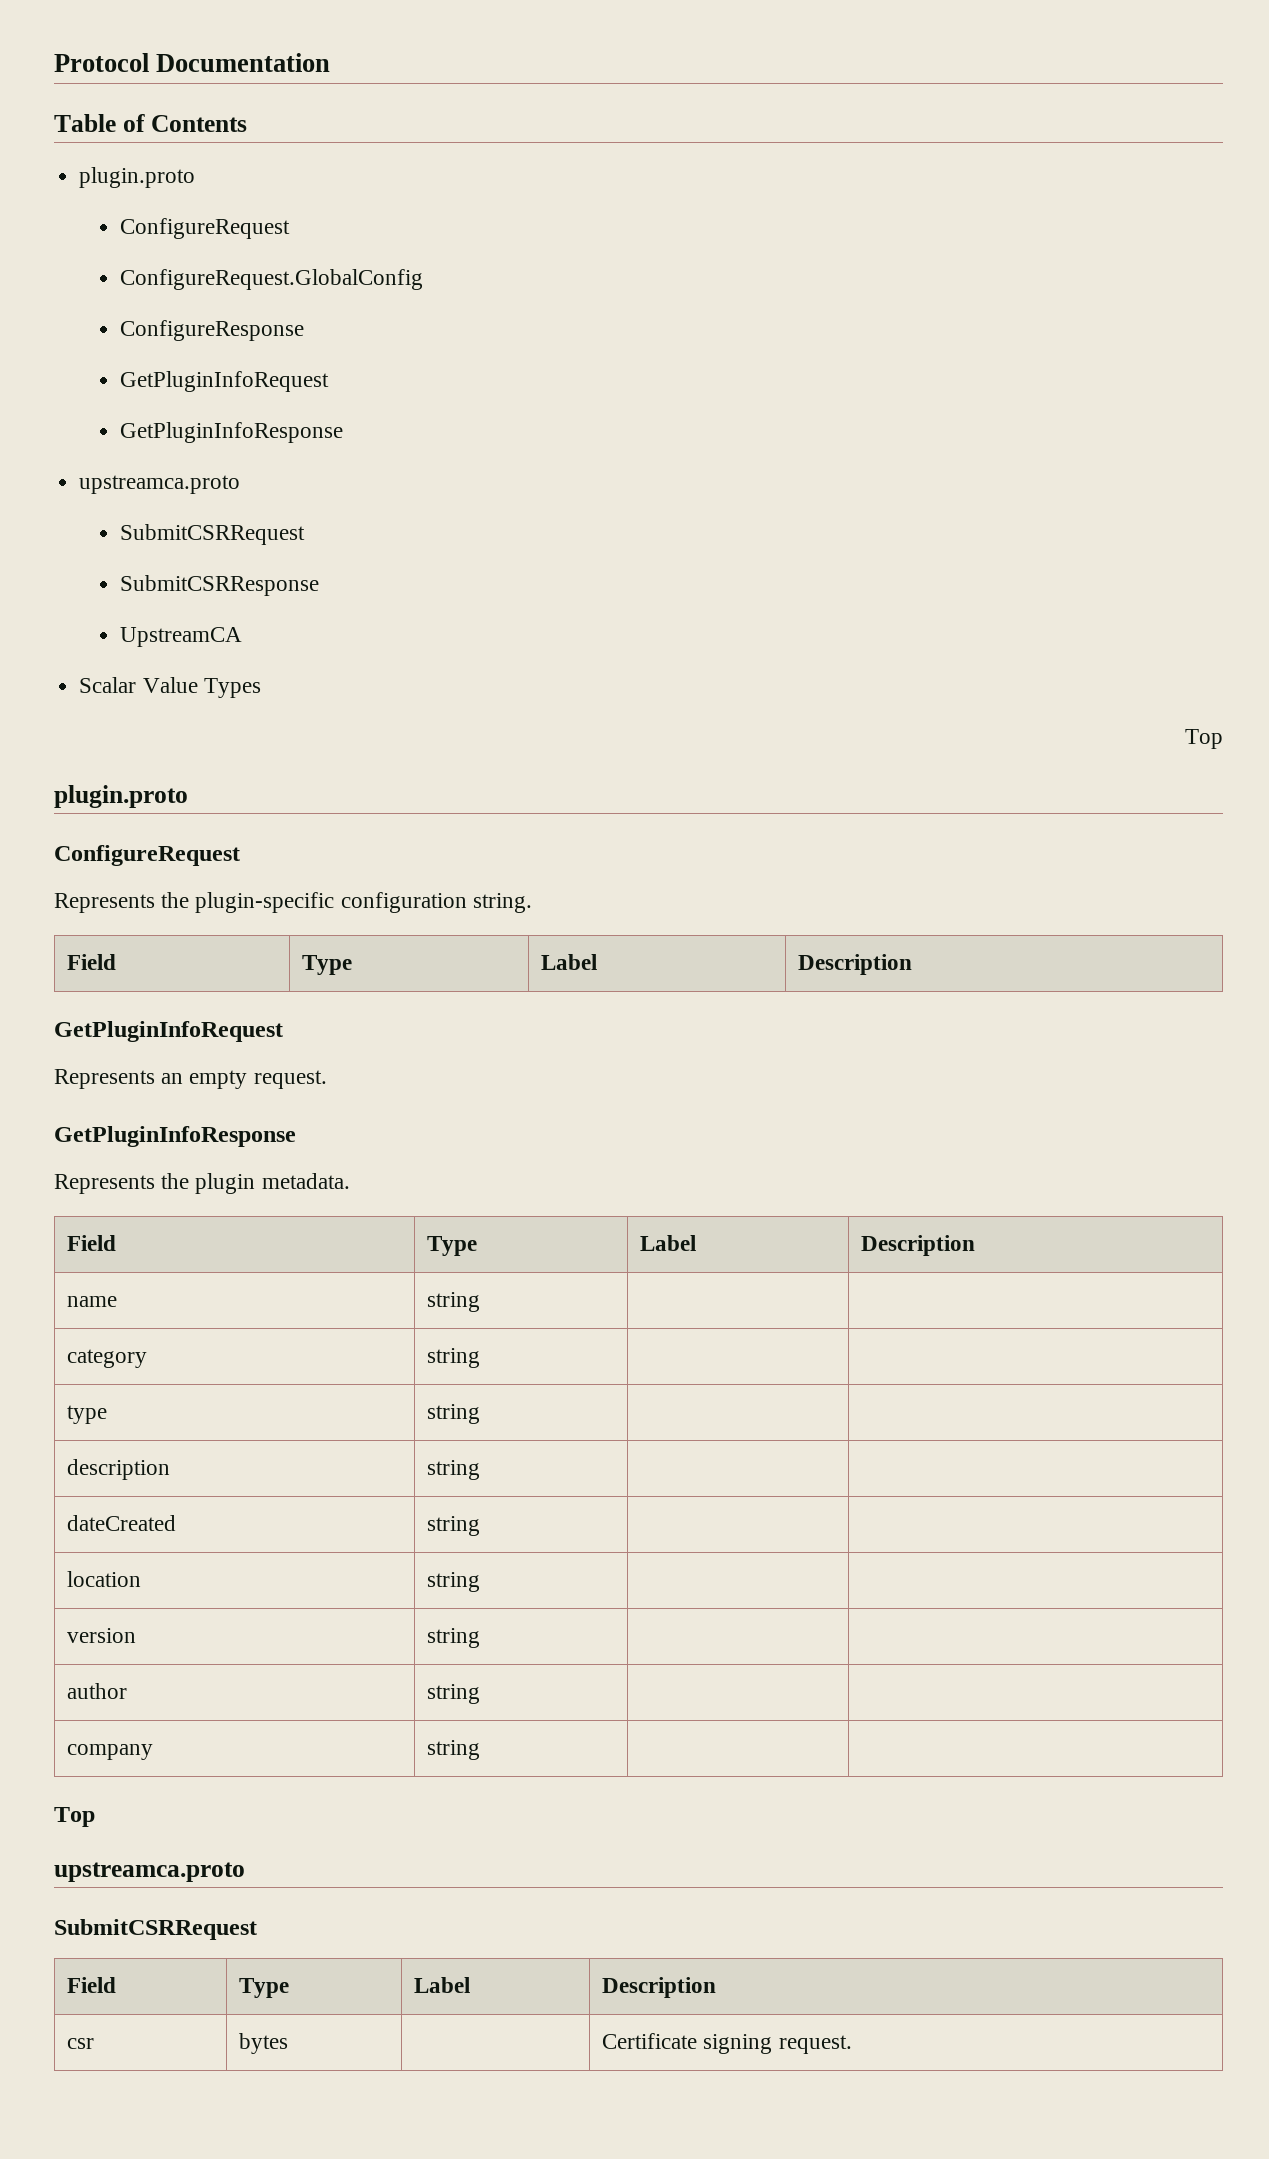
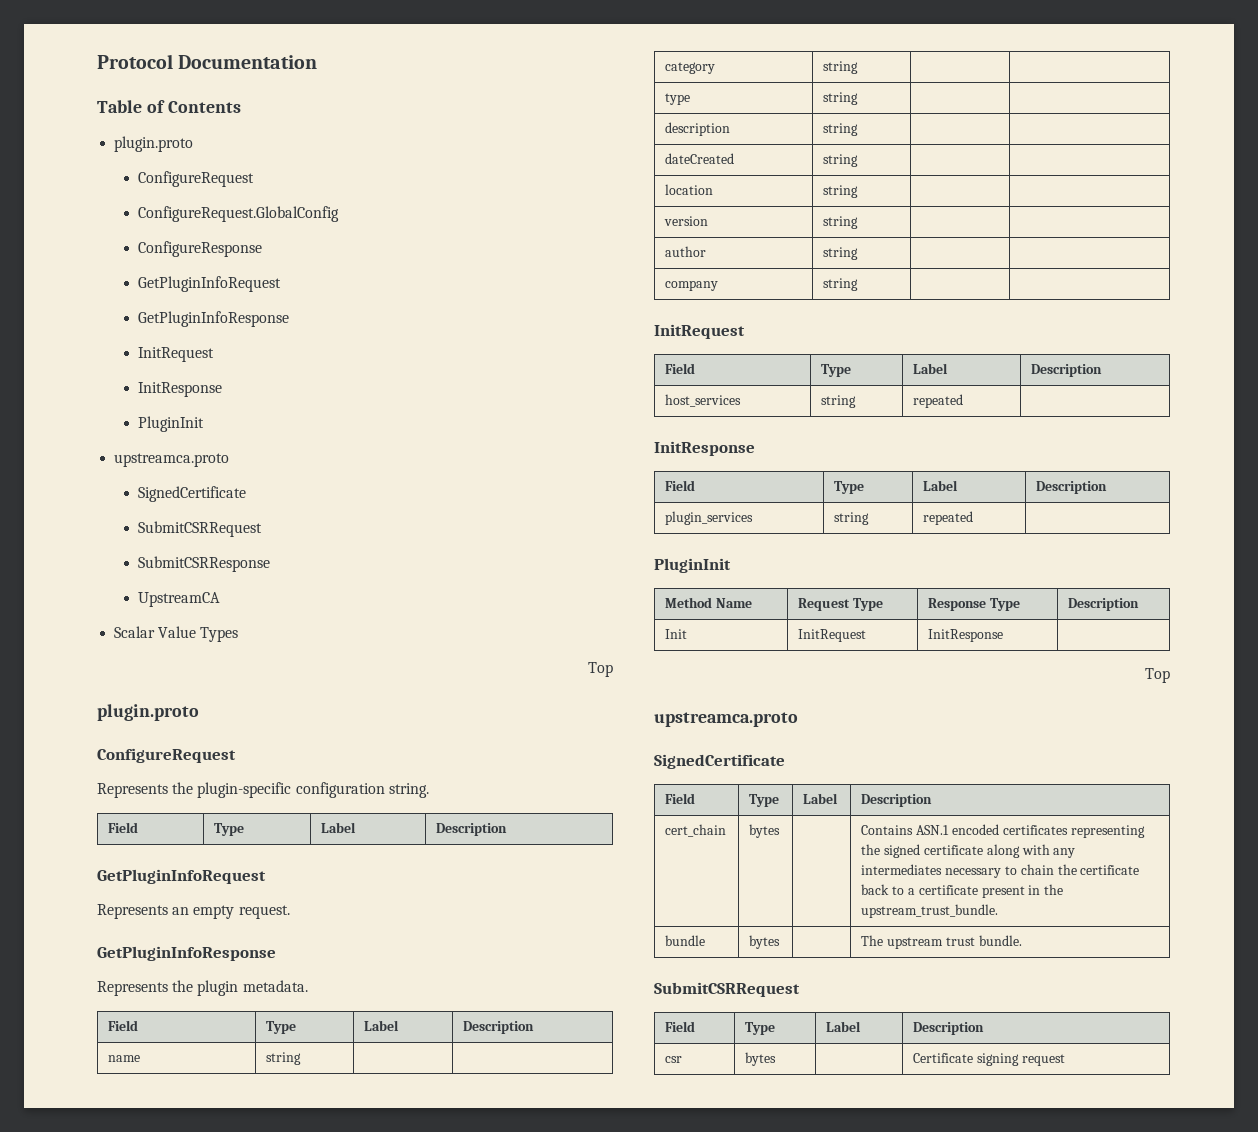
[79,475,241,494] // upstreamca.proto -> [138,347,215,362] [138,382,223,397] [138,416,205,432] [114,453,230,467] [138,486,247,502] // InitRequest // InitResponse // PluginInit // upstreamca.proto // SignedCertificate
[54,1807,95,1827] [54,1862,245,1882] Top // upstreamca.proto -> [654,324,745,339] [665,363,696,374] [821,364,852,377] [913,363,949,374] [1031,364,1103,377] [665,394,742,407] [821,395,857,408] [913,394,964,408] [654,441,755,456] [665,480,696,491] [834,481,865,494] [923,480,959,491] [1036,481,1108,494] [665,511,754,525] [834,512,870,525] [923,511,974,525] [654,558,731,573] [665,597,753,608] [798,598,884,611] [928,598,1021,611] [1068,598,1140,611] [665,629,688,639] [798,629,867,642] [928,629,1004,642] [1145,668,1170,683] [654,712,798,727] [654,754,785,769] [665,793,696,804] [749,794,780,807] [803,793,839,804] [861,794,933,807] [665,824,727,837] [749,824,781,838] [861,824,1145,838] [861,844,1076,858] [861,864,1140,878] [861,884,1064,898] [861,904,999,918] [665,935,706,946] [749,935,781,949] [861,935,1022,949] InitRequest // Field | Type | Label | Description // host_services | string | repeated | // InitResponse // Field | Type | Label | Description // plugin_services | string | repeated | // PluginInit // Method Name | Request Type | Response Type | Description // Init | InitRequest | InitResponse | // Top // upstreamca.proto // SignedCertificate // Field | Type | Label | Description // cert_chain | bytes | | Contains ASN.1 encoded certificates representing the signed certificate along with any intermediates necessary to chain the certificate back to a certificate present in the upstream_trust_bundle. // bundle | bytes | | The upstream trust bundle.
[778,2035,852,2054] request. -> [1022,1054,1066,1066] request

